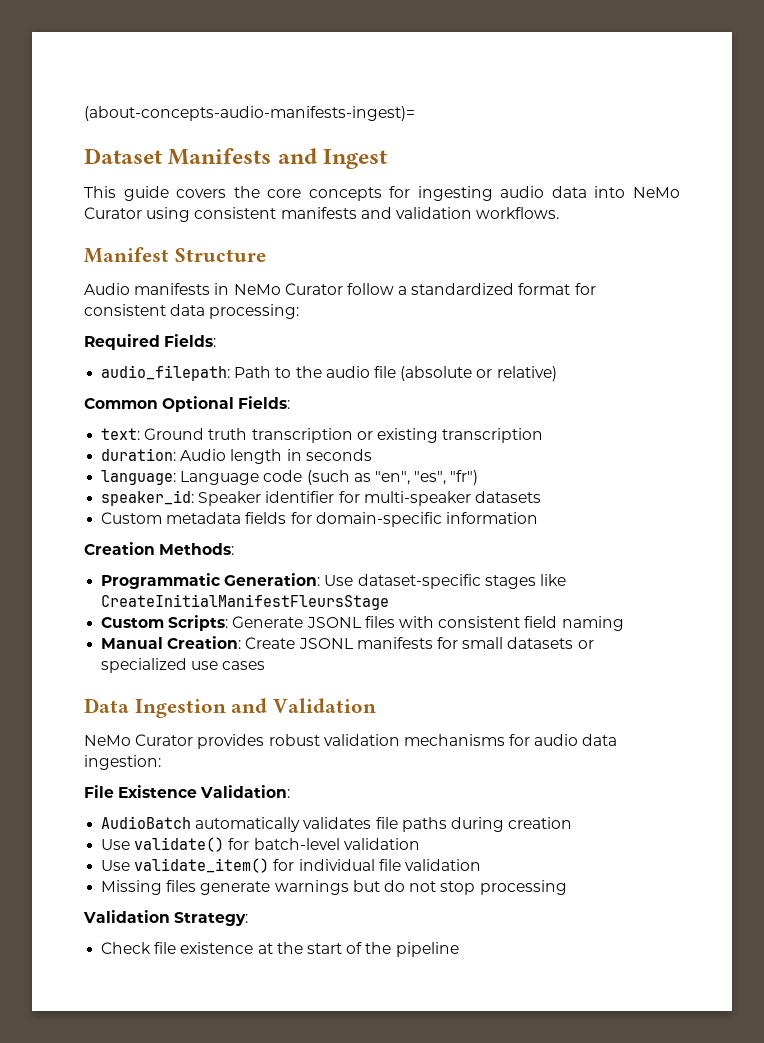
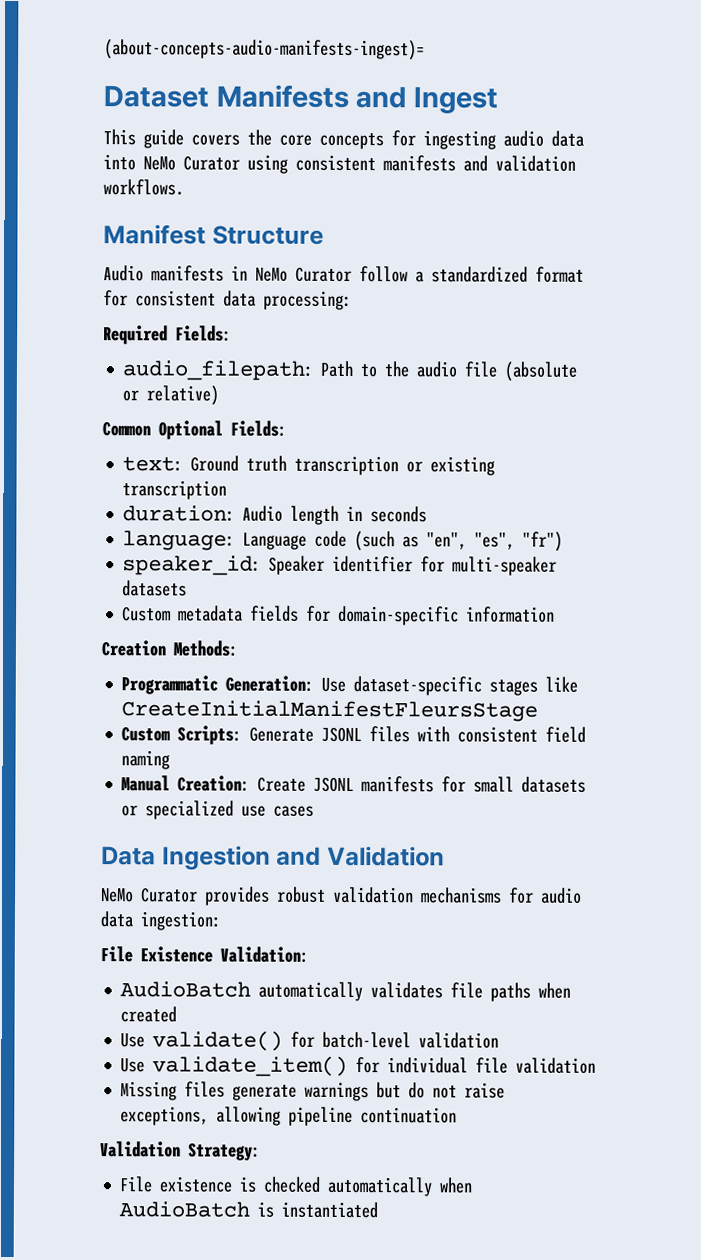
[450,817,573,832] during creation -> [538,982,572,999] [120,1006,178,1023] when created
[440,880,567,895] [83,910,249,926] [101,942,459,957] stop processing // Validation Strategy: // Check file existence at the start of the pipeline -> [464,1082,506,1099] [120,1106,458,1127] [100,1141,261,1161] [119,1176,473,1197] [119,1201,379,1219] raise exceptions, allowing pipeline continuation // Validation Strategy: // File existence is checked automatically when AudioBatch is instantiated

